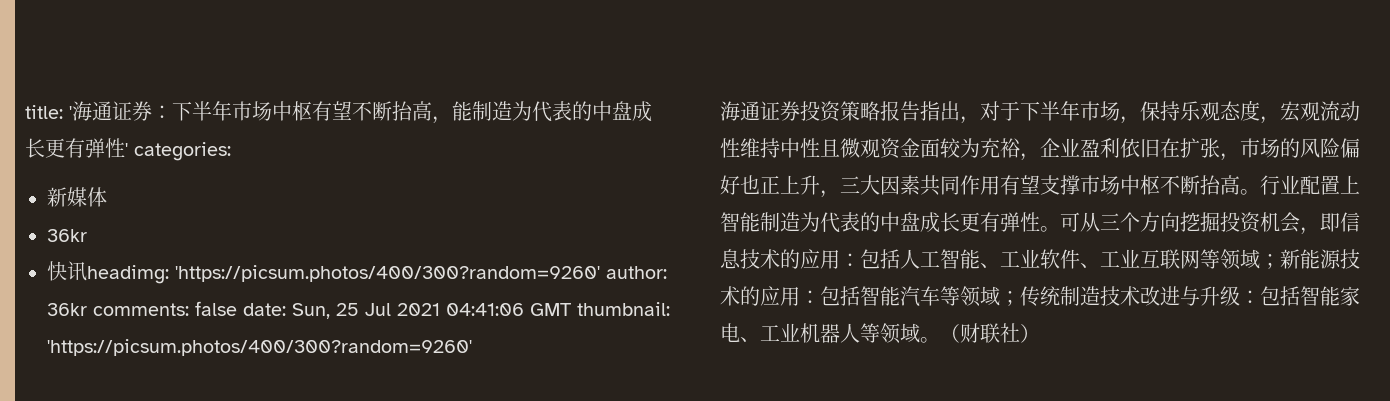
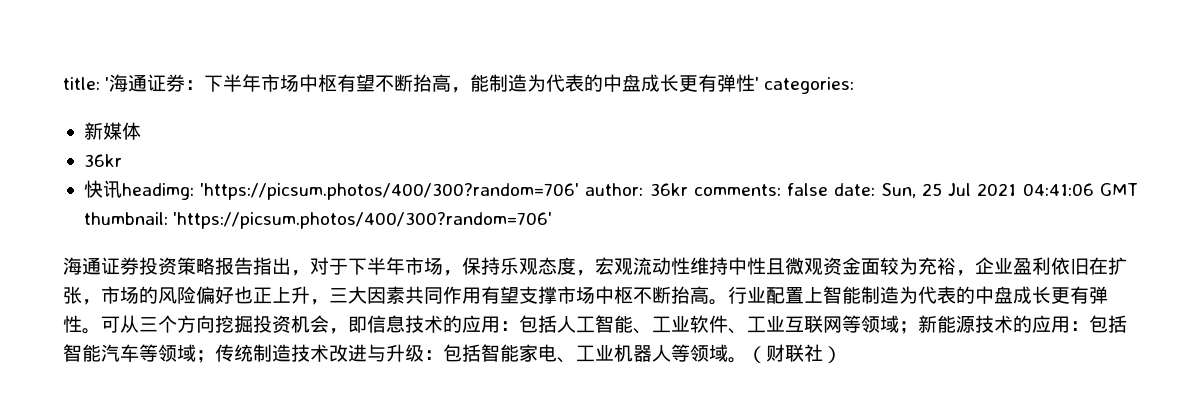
[175,265,600,282] 'https://picsum.photos/400/300?random=9260' -> [200,183,580,200] 'https://picsum.photos/400/300?random=706'
[47,339,472,356] 'https://picsum.photos/400/300?random=9260' -> [173,212,553,229] 'https://picsum.photos/400/300?random=706'

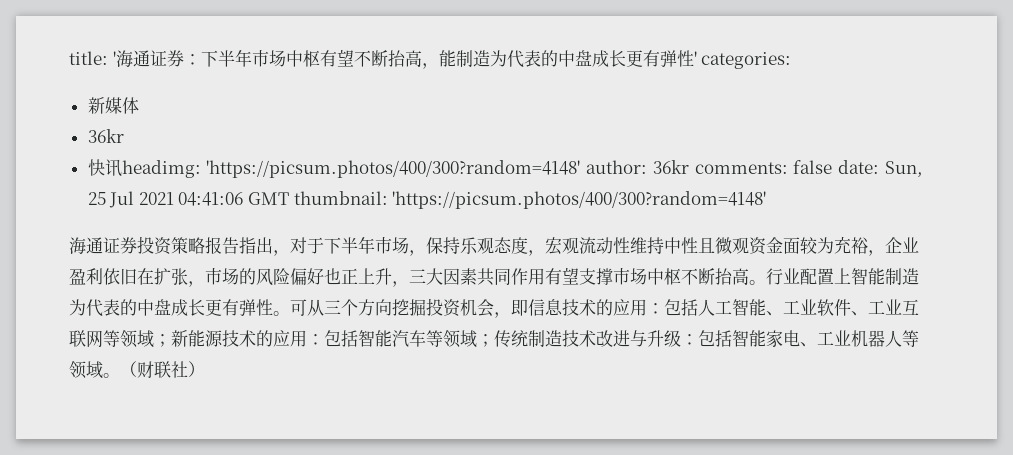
[200,183,580,200] 'https://picsum.photos/400/300?random=706' -> [206,160,581,178] 'https://picsum.photos/400/300?random=4148'
[173,212,553,229] 'https://picsum.photos/400/300?random=706' -> [392,191,767,209] 'https://picsum.photos/400/300?random=4148'

